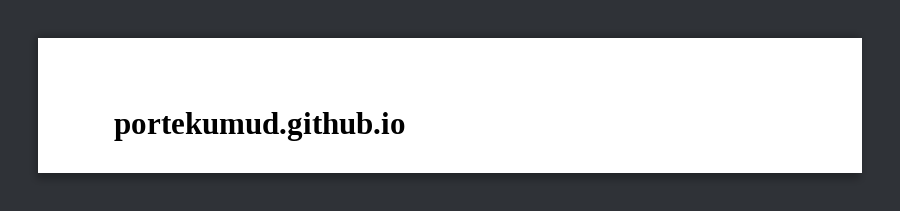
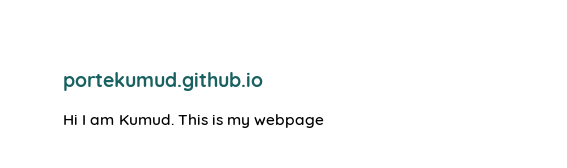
(406, 126) none -> [63,114,325,128] // Hi I am Kumud. This is my webpage

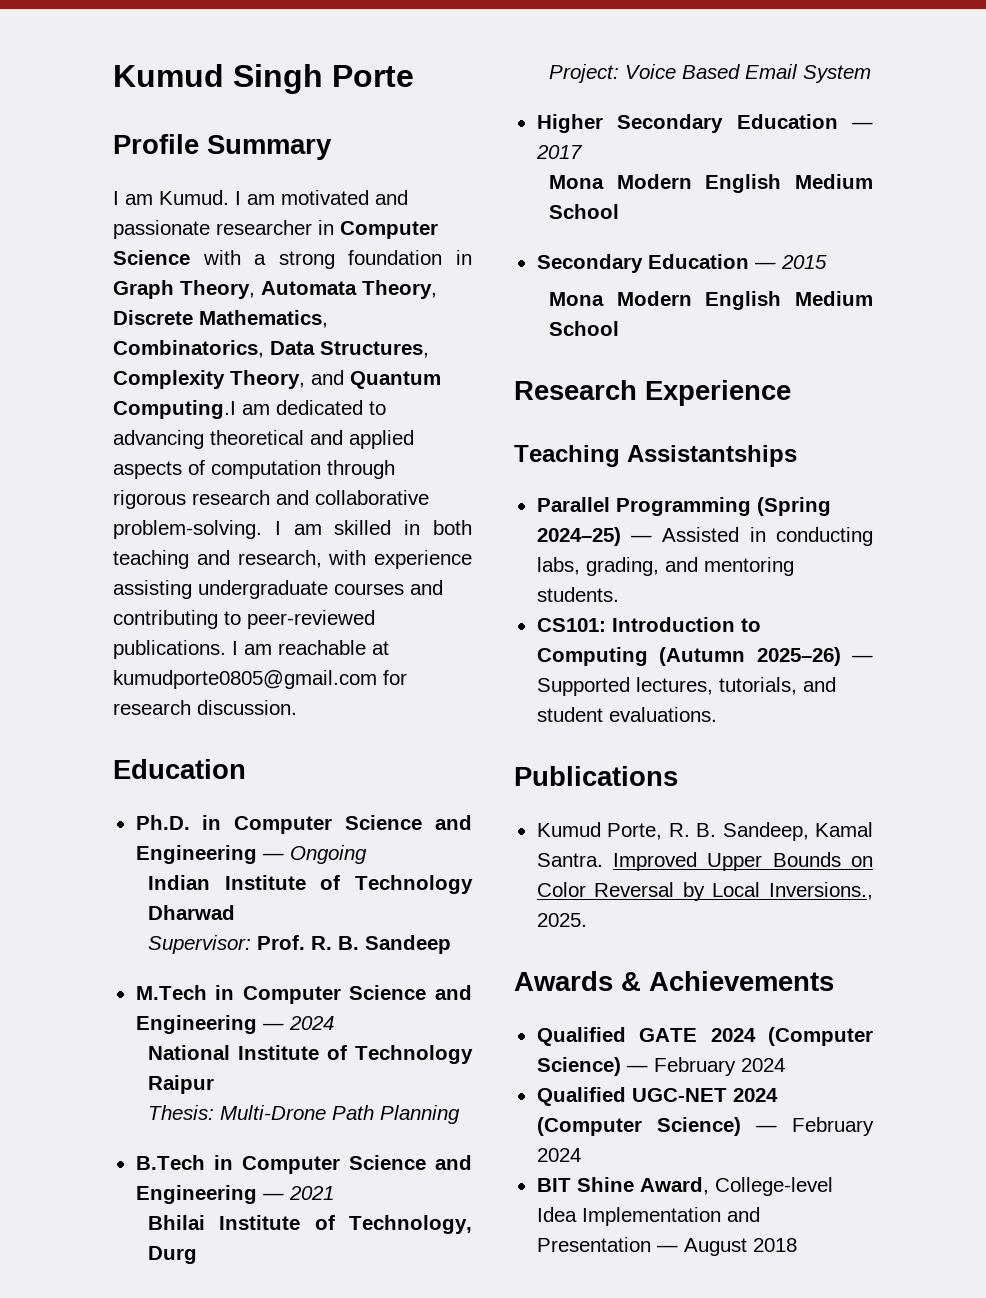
[63,72,263,91] [63,114,325,128] portekumud.github.io // Hi I am Kumud. This is my webpage -> [113,64,414,94] [113,134,332,160] [113,190,408,205] [113,220,438,239] [113,250,472,269] [113,280,437,299] [113,310,328,328] [113,340,429,358] [113,370,441,389] [113,400,386,419] [113,430,414,449] [113,460,395,479] [113,490,429,509] [113,520,473,539] [113,550,472,569] [113,580,443,599] [113,610,375,629] [113,640,389,659] [113,670,407,689] [113,700,297,715] [113,759,246,779] [135,815,472,834] [135,845,367,864] [147,875,473,894] [147,905,235,920] [147,935,451,954] [135,985,472,1004] [135,1015,334,1034] [147,1045,473,1064] [147,1075,214,1094] [147,1105,460,1124] [135,1155,472,1174] [135,1185,334,1204] [147,1215,472,1234] [147,1246,197,1264] [548,64,871,83] [536,114,873,133] [535,145,583,159] [548,174,873,193] [548,204,619,219] [536,254,827,273] [548,291,873,310] [548,321,619,336] [514,380,791,406] [514,445,797,467] [536,497,831,516] [536,527,873,546] [536,557,794,576] [536,587,619,602] [536,617,761,632] [536,647,873,666] [536,677,836,696] [536,707,717,722] [514,766,678,786] [536,822,873,841] [536,852,873,871] [536,882,873,901] [536,913,587,927] [514,971,834,991] [536,1027,873,1046] [536,1057,785,1076] [536,1087,778,1106] [536,1117,874,1136] [536,1148,581,1162] [536,1177,833,1196] [536,1207,760,1226] [536,1237,797,1256] Kumud Singh Porte // Profile Summary // I am Kumud. I am motivated and passionate researcher in Computer Science with a strong foundation in Graph Theory, Automata Theory, Discrete Mathematics, Combinatorics, Data Structures, Complexity Theory, and Quantum Computing.I am dedicated to advancing theoretical and applied aspects of computation through rigorous research and collaborative problem-solving. I am skilled in both teaching and research, with experience assisting undergraduate courses and contributing to peer-reviewed publications. I am reachable at kumudporte0805@gmail.com for research discussion. // Education // Ph.D. in Computer Science and Engineering — Ongoing // Indian Institute of Technology Dharwad // Supervisor: Prof. R. B. Sandeep // M.Tech in Computer Science and Engineering — 2024 // National Institute of Technology Raipur // Thesis: Multi‐Drone Path Planning // B.Tech in Computer Science and Engineering — 2021 // Bhilai Institute of Technology, Durg // Project: Voice Based Email System // Higher Secondary Education — 2017 // Mona Modern English Medium School // Secondary Education — 2015 // Mona Modern English Medium School // Research Experience // Teaching Assistantships // Parallel Programming (Spring 2024–25) — Assisted in conducting labs, grading, and mentoring students. // CS101: Introduction to Computing (Autumn 2025–26) — Supported lectures, tutorials, and student evaluations. // Publications // Kumud Porte, R. B. Sandeep, Kamal Santra. Improved Upper Bounds on Color Reversal by Local Inversions., 2025. // Awards & Achievements // Qualified GATE 2024 (Computer Science) — February 2024 // Qualified UGC-NET 2024 (Computer Science) — February 2024 // BIT Shine Award, College-level Idea Implementation and Presentation — August 2018

